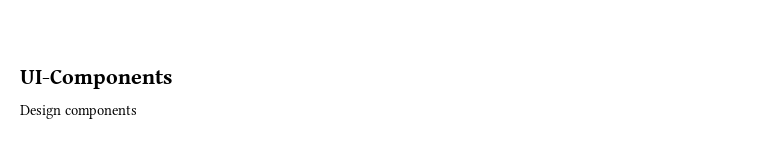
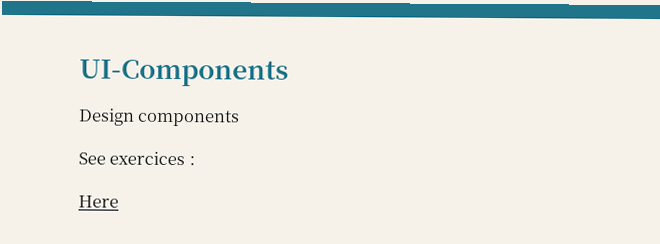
(137, 112) none -> [78,151,195,166] [78,195,119,208] // See exercices : // Here

